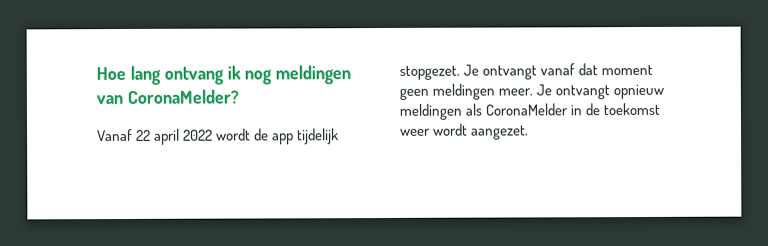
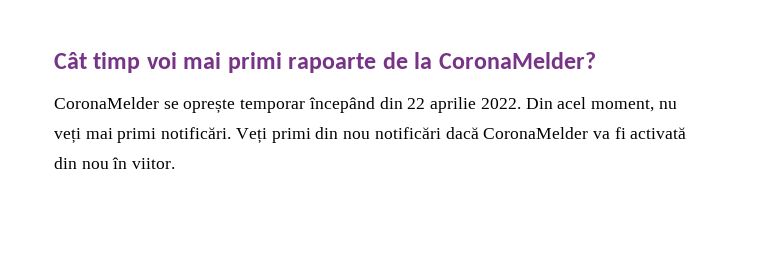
[96,65,352,85] [96,89,239,105] [97,128,340,145] [399,63,654,80] [399,83,665,100] [399,102,661,120] [400,123,530,140] Hoe lang ontvang ik nog meldingen van CoronaMelder? // Vanaf 22 april 2022 wordt de app tijdelijk stopgezet. Je ontvangt vanaf dat moment geen meldingen meer. Je ontvangt opnieuw meldingen als CoronaMelder in de toekomst weer wordt aangezet. -> [54,52,596,73] [54,97,677,114] [54,127,687,144] [54,157,176,169] Cât timp voi mai primi rapoarte de la CoronaMelder? // CoronaMelder se oprește temporar începând din 22 aprilie 2022. Din acel moment, nu veți mai primi notificări. Veți primi din nou notificări dacă CoronaMelder va fi activată din nou în viitor.

